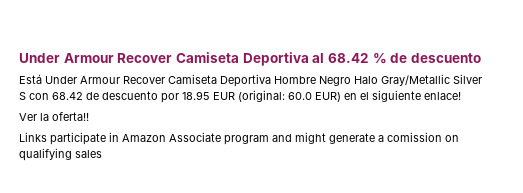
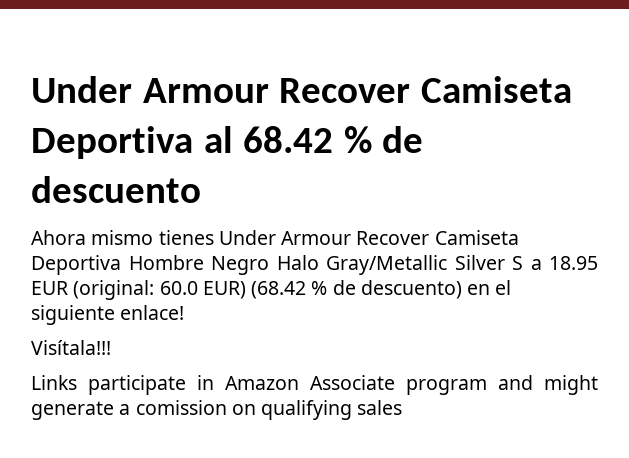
[19,74,42,84] Está -> [31,230,214,245] Ahora mismo tienes
[29,91,179,103] con 68.42 de descuento por -> [530,259,542,270] a
(341, 97) none -> [251,280,462,299] (68.42 % de descuento)
[19,112,89,121] Ver la oferta!! -> [31,340,111,355] Visítala!!!

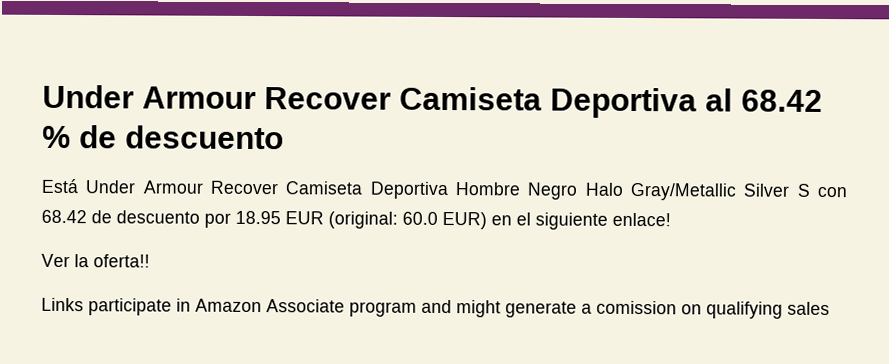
[31,230,214,245] Ahora mismo tienes -> [41,178,79,194] Está
[530,259,542,270] a -> [817,186,848,198] [41,209,231,228] con 68.42 de descuento por
[251,280,462,299] (68.42 % de descuento) -> (487, 220) none
[31,340,111,355] Visítala!!! -> [41,253,150,268] Ver la oferta!!

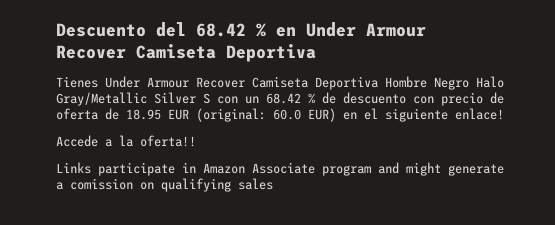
[42,84,823,119] [42,125,284,150] [41,178,79,194] Under Armour Recover Camiseta Deportiva al 68.42 % de descuento // Está -> [56,22,426,37] [56,44,316,62] [56,76,98,88] Descuento del 68.42 % en Under Armour Recover Camiseta Deportiva // Tienes
[41,209,231,228] 68.42 de descuento por -> [245,92,504,106] [56,108,119,120] un 68.42 % de descuento con precio de oferta de
[41,253,70,268] Ver -> [56,135,112,147] Accede a

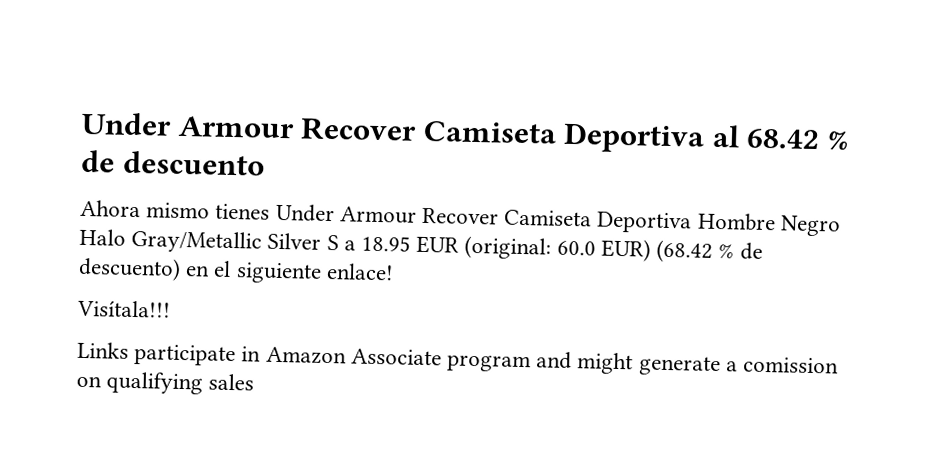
[56,22,426,37] [56,44,316,62] [56,76,98,88] Descuento del 68.42 % en Under Armour Recover Camiseta Deportiva // Tienes -> [81,111,849,154] [81,149,265,176] [80,199,271,220] Under Armour Recover Camiseta Deportiva al 68.42 % de descuento // Ahora mismo tienes
[217,92,504,106] [56,108,119,120] con un 68.42 % de descuento con precio de oferta de -> [343,240,356,251] a
(336, 115) none -> [656,239,763,263] [78,256,181,281] (68.42 % de descuento)
[56,135,196,147] Accede a la oferta!! -> [77,299,171,318] Visítala!!!

